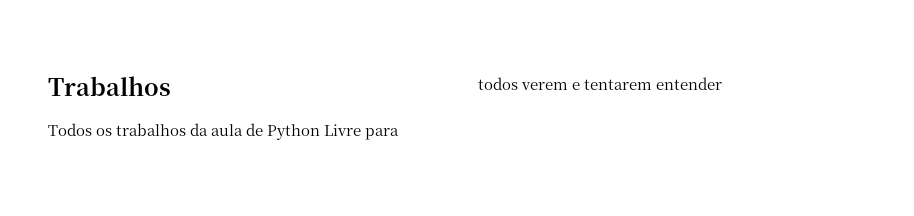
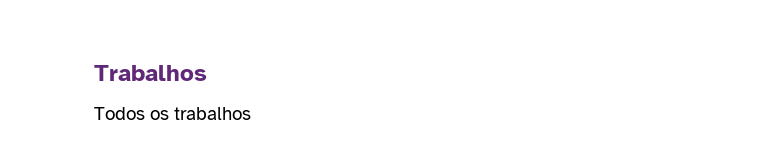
[190,123,400,140] [478,77,723,90] da aula de Python Livre para todos verem e tentarem entender -> (252, 113) none

